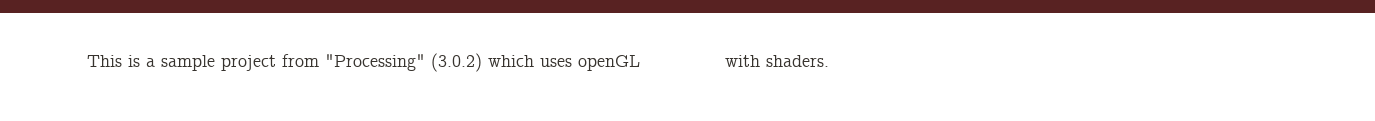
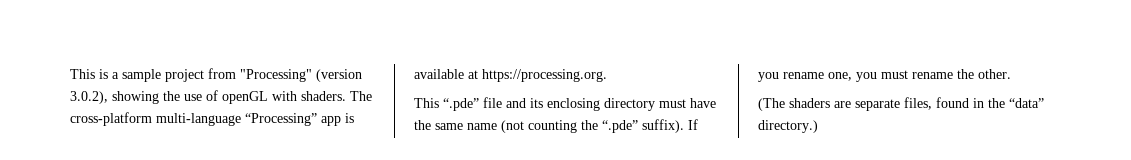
[431,53,829,72] (3.0.2) which uses openGL with shaders. -> [316,69,362,82] [70,90,372,104] [70,112,354,126] [414,69,607,82] [414,97,716,111] [414,119,698,133] [758,69,1011,82] [758,97,1044,111] [758,120,818,133] (version 3.0.2), showing the use of openGL with shaders. The cross-platform multi-language “Processing” app is available at https://processing.org. // This “.pde” file and its enclosing directory must have the same name (not counting the “.pde” suffix). If you rename one, you must rename the other. // (The shaders are separate files, found in the “data” directory.)

